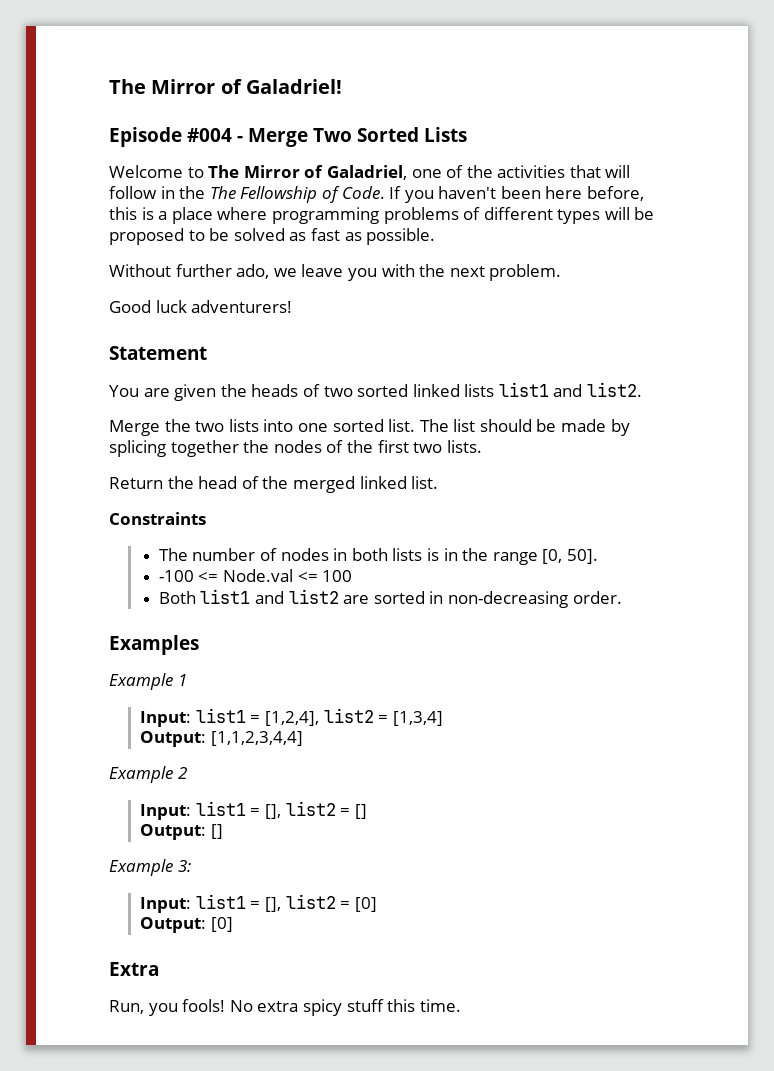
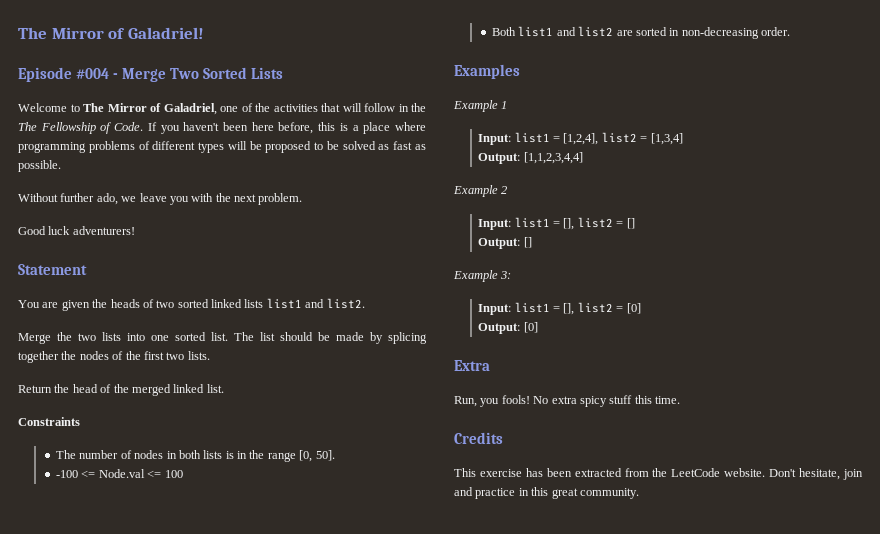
(461, 1005) none -> [454,432,503,444] [454,468,864,480] [454,487,639,499] // Credits // This exercise has been extracted from the LeetCode website. Don't hesitate, join and practice in this great community.

